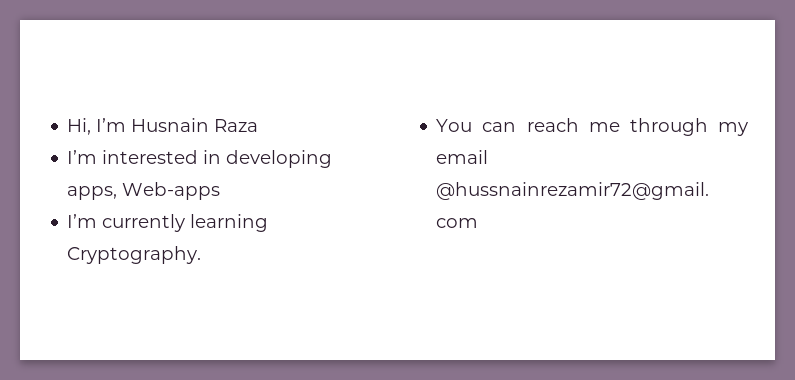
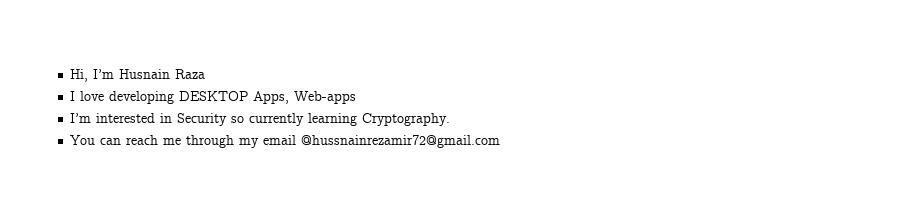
(259, 125) none -> [70,91,357,104] // I love developing DESKTOP Apps, Web-apps
[226,150,333,168] [67,182,221,200] [67,214,98,228] developing apps, Web-apps // I’m -> [177,113,245,126] Security so

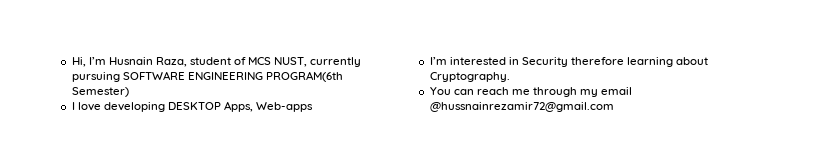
[175,69,206,79] Raza -> [155,57,362,67] [71,71,343,82] [71,87,129,97] Raza, student of MCS NUST, currently pursuing SOFTWARE ENGINEERING PROGRAM(6th Semester)
[231,113,358,126] so currently learning -> [571,57,709,67] therefore learning about

